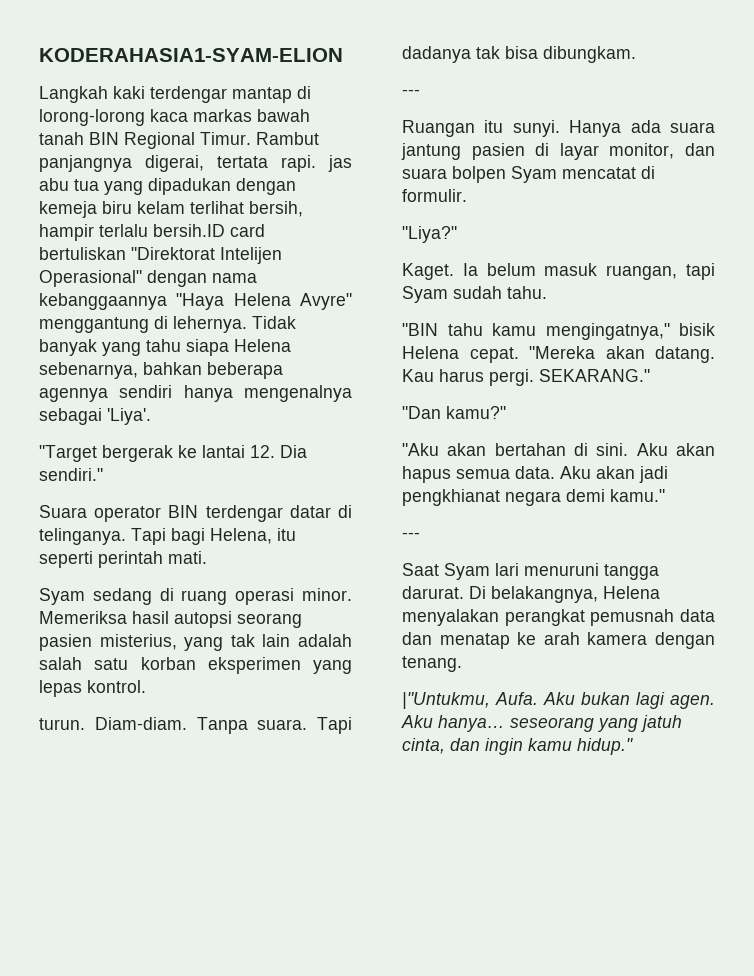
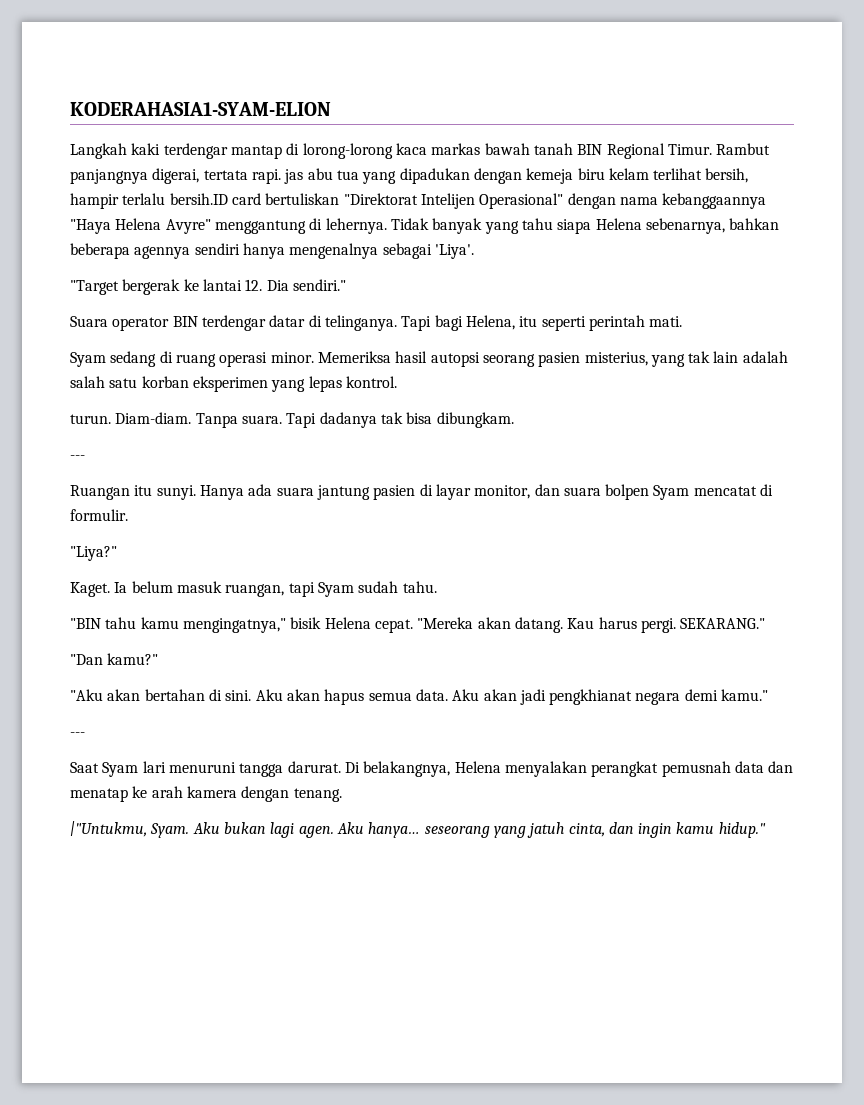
[495,692,538,705] Aufa. -> [150,823,190,838] Syam.

